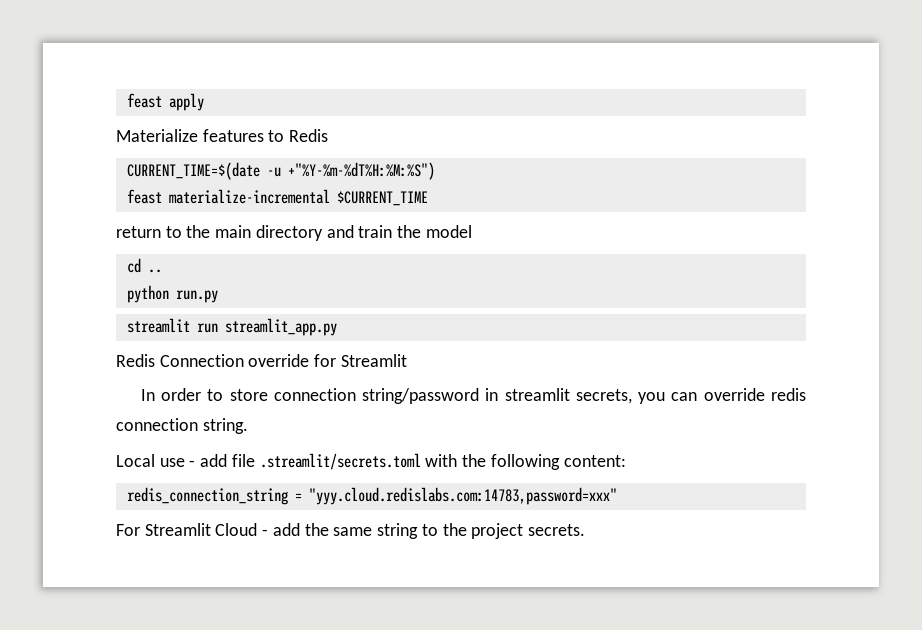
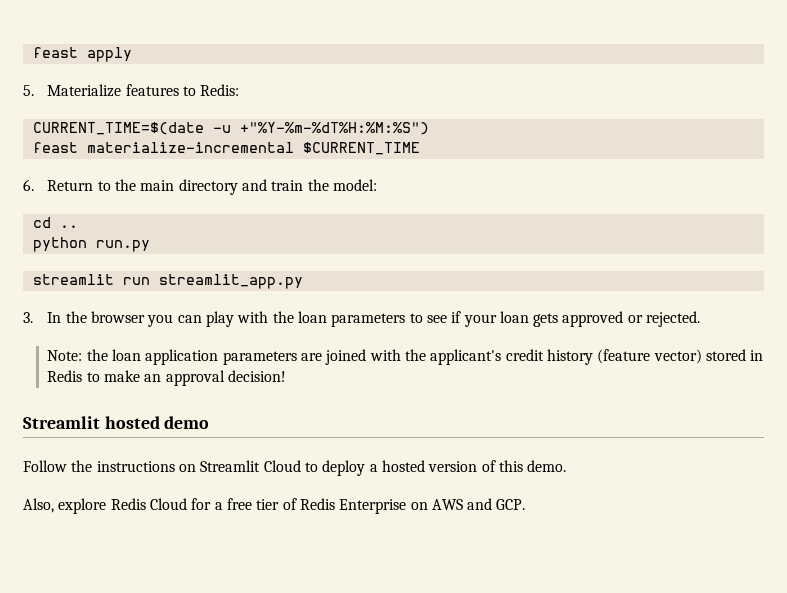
(204, 102) none -> [23,85,34,96] 5.
[289,129,329,142] Redis -> [200,84,240,96] Redis:
[116,226,161,238] return -> [23,179,94,191] 6. Return
[425,225,472,238] model -> [332,179,377,191] model:
[116,354,407,367] [140,388,806,404] [116,418,248,434] [116,453,626,470] [126,487,617,505] [116,523,585,539] Redis Connection override for Streamlit // In order to store connection string/password in streamlit secrets, you can override redis connection string. // Local use - add file .streamlit/secrets.toml with the following content: // redis_connection_string = "yyy.cloud.redislabs.com:14783,password=xxx" // For Streamlit Cloud - add the same string to the project secrets. -> [23,311,701,327] [47,349,764,365] [47,370,286,386] [23,416,210,429] [23,460,567,476] [23,498,526,514] 3. In the browser you can play with the loan parameters to see if your loan gets approved or rejected. // Note: the loan application parameters are joined with the applicant's credit history (feature vector) stored in Redis to make an approval decision! // Streamlit hosted demo // Follow the instructions on Streamlit Cloud to deploy a hosted version of this demo. // Also, explore Redis Cloud for a free tier of Redis Enterprise on AWS and GCP.

